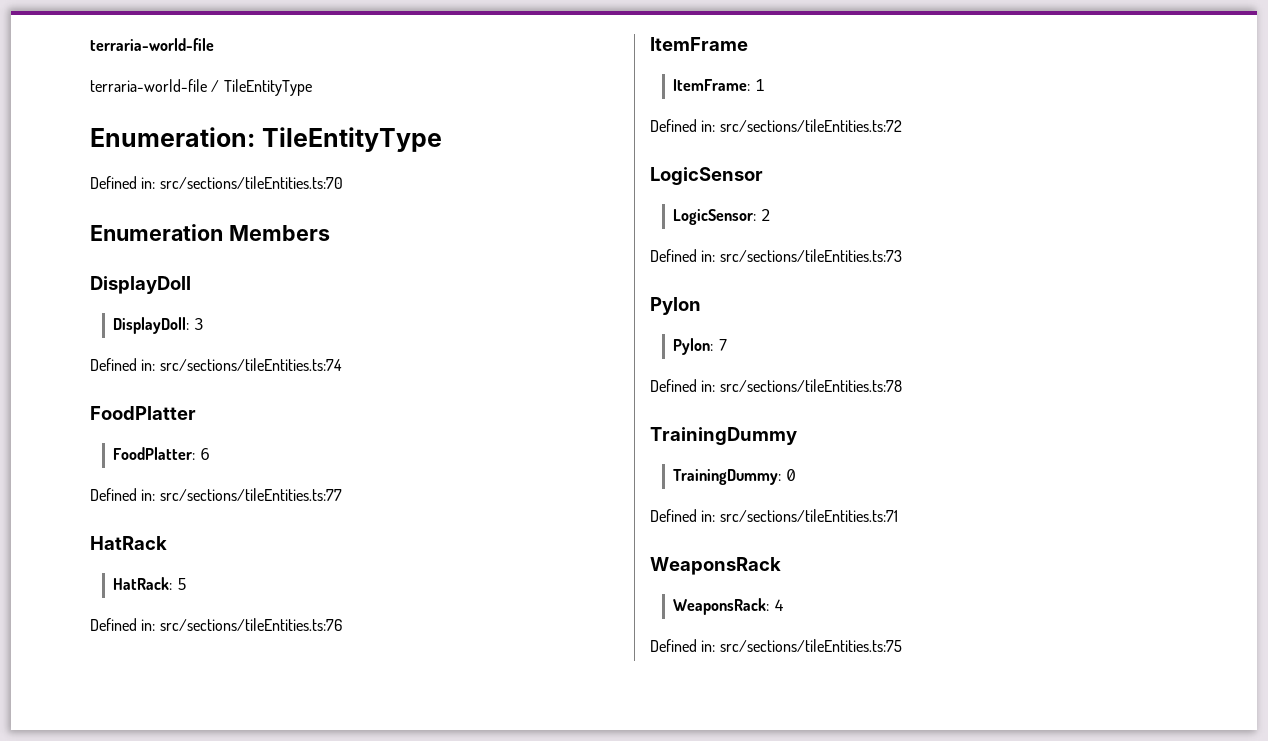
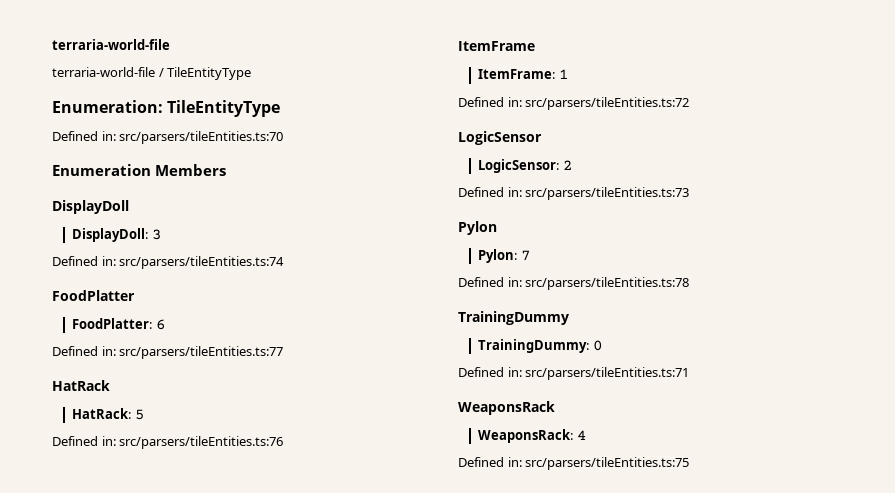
[159,176,343,189] src/sections/tileEntities.ts:70 -> [119,131,284,144] src/parsers/tileEntities.ts:70
[159,358,342,371] src/sections/tileEntities.ts:74 -> [119,256,285,269] src/parsers/tileEntities.ts:74
[159,488,342,501] src/sections/tileEntities.ts:77 -> [119,346,284,359] src/parsers/tileEntities.ts:77
[159,618,342,631] src/sections/tileEntities.ts:76 -> [119,436,284,449] src/parsers/tileEntities.ts:76
[719,119,902,132] src/sections/tileEntities.ts:72 -> [525,97,690,110] src/parsers/tileEntities.ts:72
[719,249,902,262] src/sections/tileEntities.ts:73 -> [525,187,690,200] src/parsers/tileEntities.ts:73
[719,379,902,392] src/sections/tileEntities.ts:78 -> [525,277,690,290] src/parsers/tileEntities.ts:78
[719,509,898,522] src/sections/tileEntities.ts:71 -> [525,367,690,380] src/parsers/tileEntities.ts:71
[719,639,902,652] src/sections/tileEntities.ts:75 -> [525,457,690,470] src/parsers/tileEntities.ts:75

